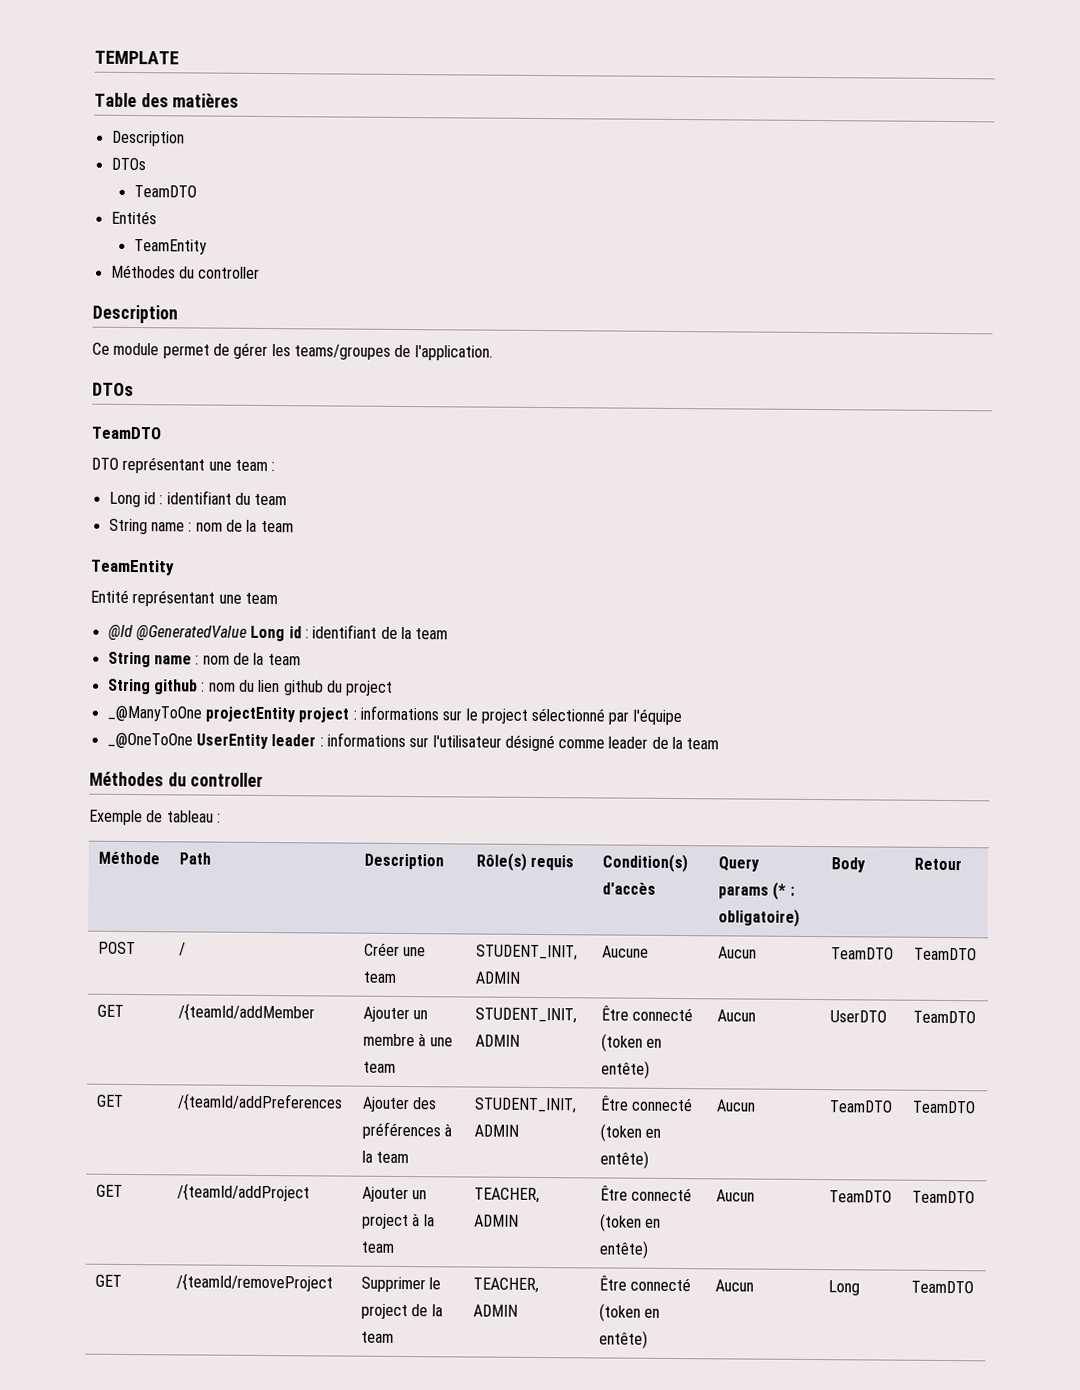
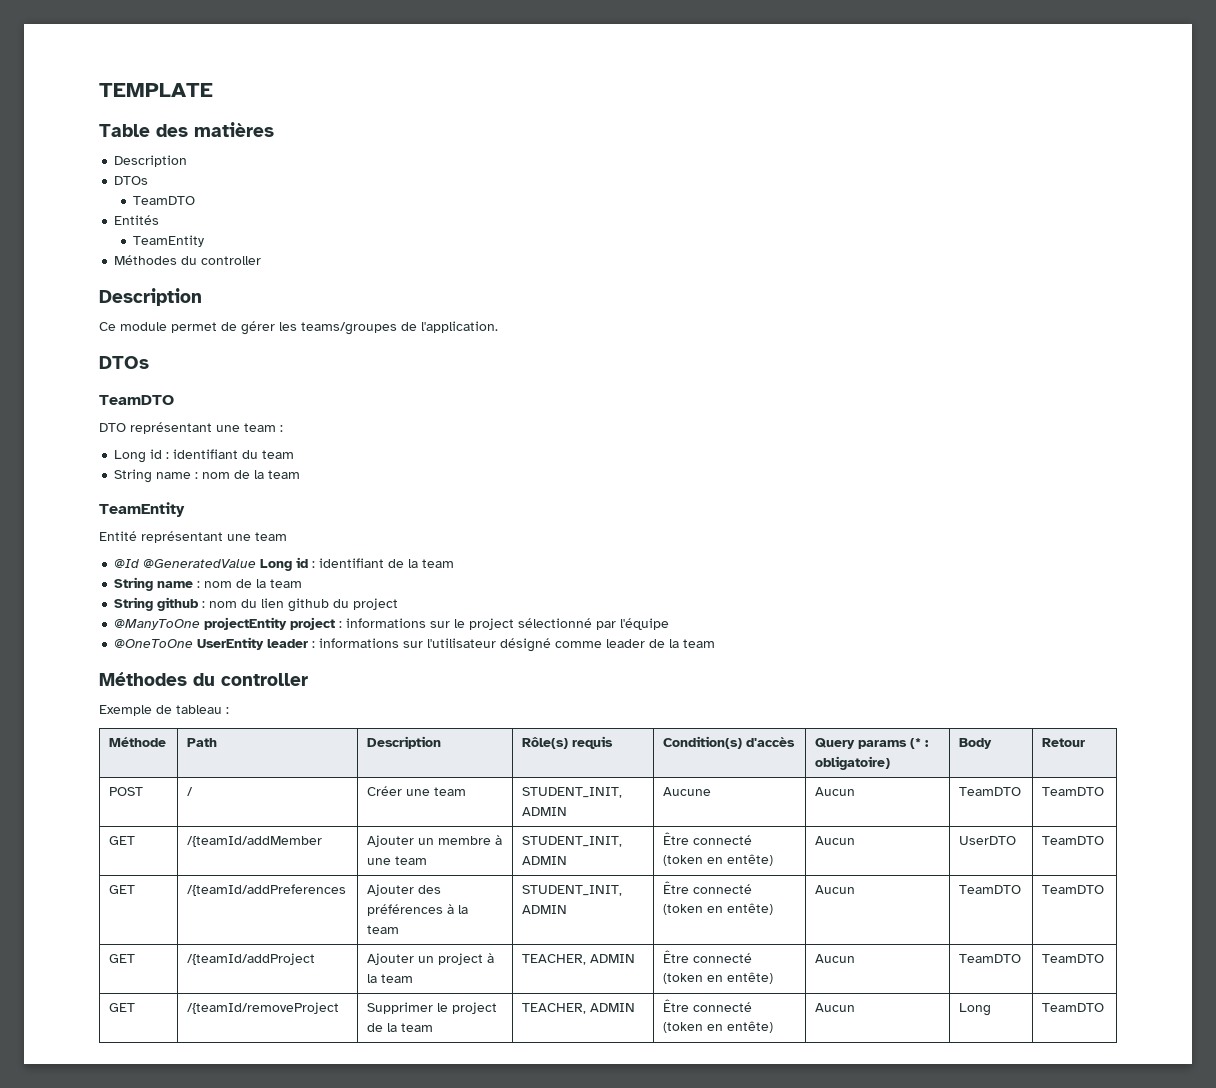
[106,705,202,722] _@ManyToOne -> [114,619,201,630] @ManyToOne
[106,732,193,749] _@OneToOne -> [114,639,194,648] @OneToOne

